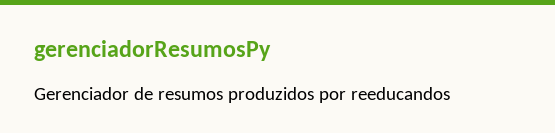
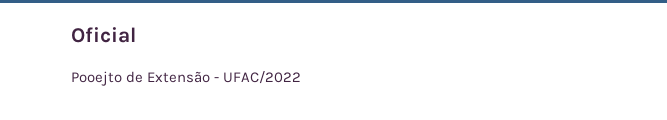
[34,40,271,61] [34,87,450,103] gerenciadorResumosPy // Gerenciador de resumos produzidos por reeducandos -> [71,27,136,43] [71,71,302,86] Oficial // Pooejto de Extensão - UFAC/2022

